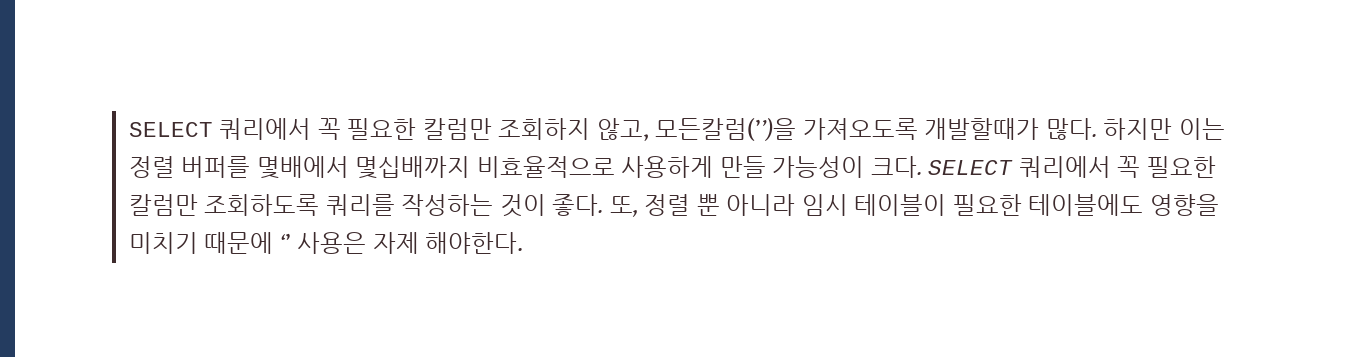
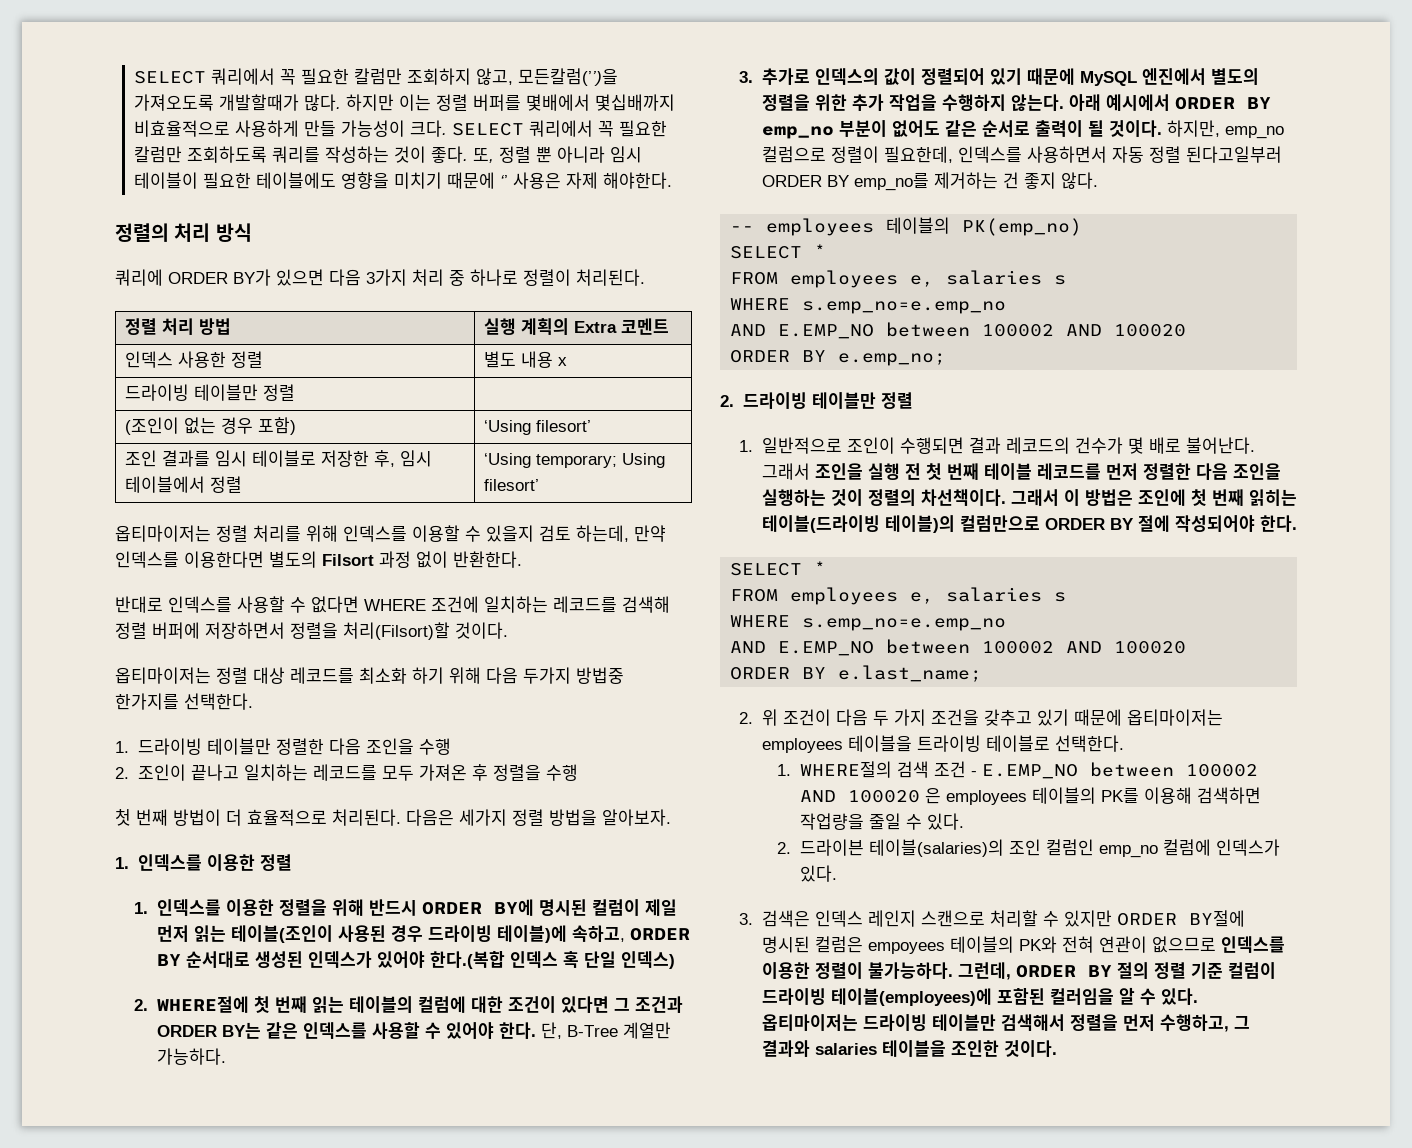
(524, 243) none -> [115,223,252,242] [115,269,645,286] [124,318,231,335] [483,318,669,335] [124,351,263,368] [483,351,567,368] [124,384,295,401] [124,417,296,435] [483,420,591,435] [124,450,432,467] [124,476,242,493] [483,453,665,468] [483,479,539,491] [115,525,666,542] [115,551,522,568] [115,596,670,613] [115,622,508,640] [115,667,624,684] [115,693,253,710] [115,738,451,755] [115,764,578,781] [115,809,671,826] [115,854,292,871] [134,899,677,916] [156,925,690,943] [156,951,675,969] [134,996,683,1013] [156,1022,671,1039] [156,1048,226,1065] [739,68,1259,86] [761,94,1271,111] [761,120,1284,139] [761,146,1282,163] [761,172,1098,191] [730,217,1083,236] [730,244,827,259] [730,270,1067,288] [730,298,1007,314] [730,322,1187,339] [730,350,947,366] [720,392,913,409] [739,437,1255,454] [761,463,1281,480] [761,489,1297,506] [761,515,1297,533] [730,561,827,576] [730,587,1067,605] [730,615,1007,631] [730,639,1187,656] [730,665,983,682] [739,709,1223,726] [761,735,1124,753] [777,761,1258,779] [799,787,1261,805] [799,813,964,830] [777,839,1280,858] [799,865,837,882] [739,910,1245,927] [761,936,1285,954] [761,962,1276,980] [761,987,1198,1006] [761,1014,1250,1032] [761,1040,1057,1057] // 정렬의 처리 방식 // 쿼리에 ORDER BY가 있으면 다음 3가지 처리 중 하나로 정렬이 처리된다. // 정렬 처리 방법 | 실행 계획의 Extra 코멘트 // 인덱스 사용한 정렬 | 별도 내용 x // 드라이빙 테이블만 정렬 | // (조인이 없는 경우 포함) | ‘Using filesort’ // 조인 결과를 임시 테이블로 저장한 후, 임시 테이블에서 정렬 | ‘Using temporary; Using filesort’ // 옵티마이저는 정렬 처리를 위해 인덱스를 이용할 수 있을지 검토 하는데, 만약 인덱스를 이용한다면 별도의 Filsort 과정 없이 반환한다. // 반대로 인덱스를 사용할 수 없다면 WHERE 조건에 일치하는 레코드를 검색해 정렬 버퍼에 저장하면서 정렬을 처리(Filsort)할 것이다. // 옵티마이저는 정렬 대상 레코드를 최소화 하기 위해 다음 두가지 방법중 한가지를 선택한다. // 1. 드라이빙 테이블만 정렬한 다음 조인을 수행 // 2. 조인이 끝나고 일치하는 레코드를 모두 가져온 후 정렬을 수행 // 첫 번째 방법이 더 효율적으로 처리된다. 다음은 세가지 정렬 방법을 알아보자. // 1. 인덱스를 이용한 정렬 // 1. 인덱스를 이용한 정렬을 위해 반드시 ORDER BY에 명시된 컬럼이 제일 먼저 읽는 테이블(조인이 사용된 경우 드라이빙 테이블)에 속하고, ORDER BY 순서대로 생성된 인덱스가 있어야 한다.(복합 인덱스 혹 단일 인덱스) // 2. WHERE절에 첫 번째 읽는 테이블의 컬럼에 대한 조건이 있다면 그 조건과 ORDER BY는 같은 인덱스를 사용할 수 있어야 한다. 단, B-Tree 계열만 가능하다. // 3. 추가로 인덱스의 값이 정렬되어 있기 때문에 MySQL 엔진에서 별도의 정렬을 위한 추가 작업을 수행하지 않는다. 아래 예시에서 ORDER BY emp_no 부분이 없어도 같은 순서로 출력이 될 것이다. 하지만, emp_no 컬럼으로 정렬이 필요한데, 인덱스를 사용하면서 자동 정렬 된다고일부러 ORDER BY emp_no를 제거하는 건 좋지 않다. // -- employees 테이블의 PK(emp_no) // SELECT * // FROM employees e, salaries s // WHERE s.emp_no=e.emp_no // AND E.EMP_NO between 100002 AND 100020 // ORDER BY e.emp_no; // 2. 드라이빙 테이블만 정렬 // 1. 일반적으로 조인이 수행되면 결과 레코드의 건수가 몇 배로 불어난다. 그래서 조인을 실행 전 첫 번째 테이블 레코드를 먼저 정렬한 다음 조인을 실행하는 것이 정렬의 차선책이다. 그래서 이 방법은 조인에 첫 번째 읽히는 테이블(드라이빙 테이블)의 컬럼만으로 ORDER BY 절에 작성되어야 한다. // SELECT * // FROM employees e, salaries s // WHERE s.emp_no=e.emp_no // AND E.EMP_NO between 100002 AND 100020 // ORDER BY e.last_name; // 2. 위 조건이 다음 두 가지 조건을 갖추고 있기 때문에 옵티마이저는 employees 테이블을 트라이빙 테이블로 선택한다. // 1. WHERE절의 검색 조건 - E.EMP_NO between 100002 AND 100020 은 employees 테이블의 PK를 이용해 검색하면 작업량을 줄일 수 있다. // 2. 드라이븐 테이블(salaries)의 조인 컬럼인 emp_no 컬럼에 인덱스가 있다. // 3. 검색은 인덱스 레인지 스캔으로 처리할 수 있지만 ORDER BY절에 명시된 컬럼은 empoyees 테이블의 PK와 전혀 연관이 없으므로 인덱스를 이용한 정렬이 불가능하다. 그런데, ORDER BY 절의 정렬 기준 컬럼이 드라이빙 테이블(employees)에 포함된 컬러임을 알 수 있다. 옵티마이저는 드라이빙 테이블만 검색해서 정렬을 먼저 수행하고, 그 결과와 salaries 테이블을 조인한 것이다.

